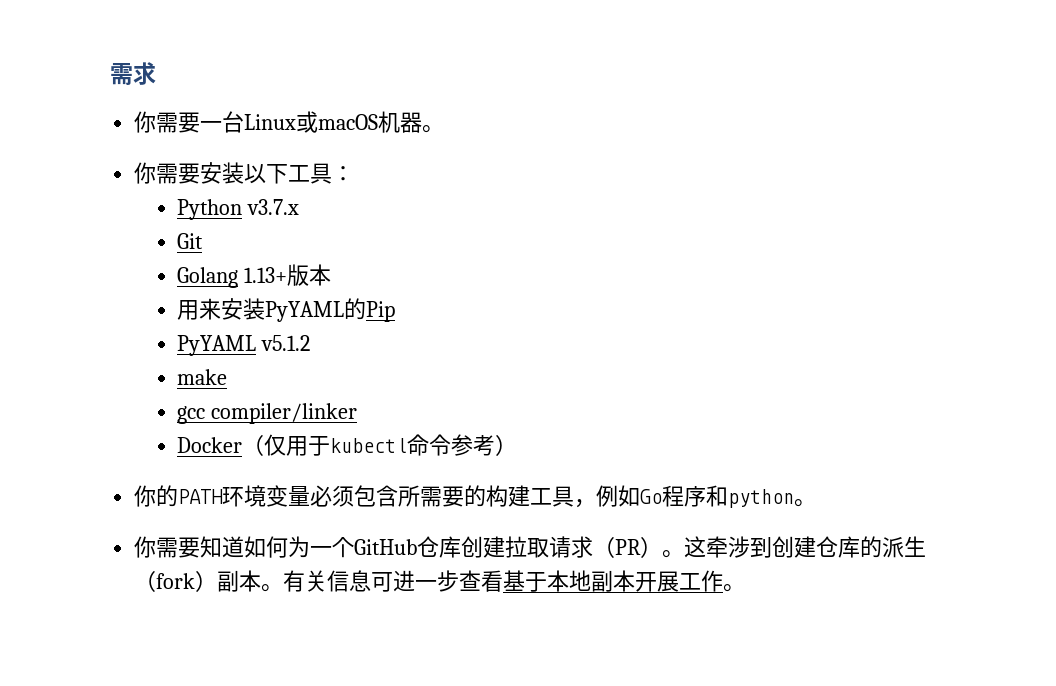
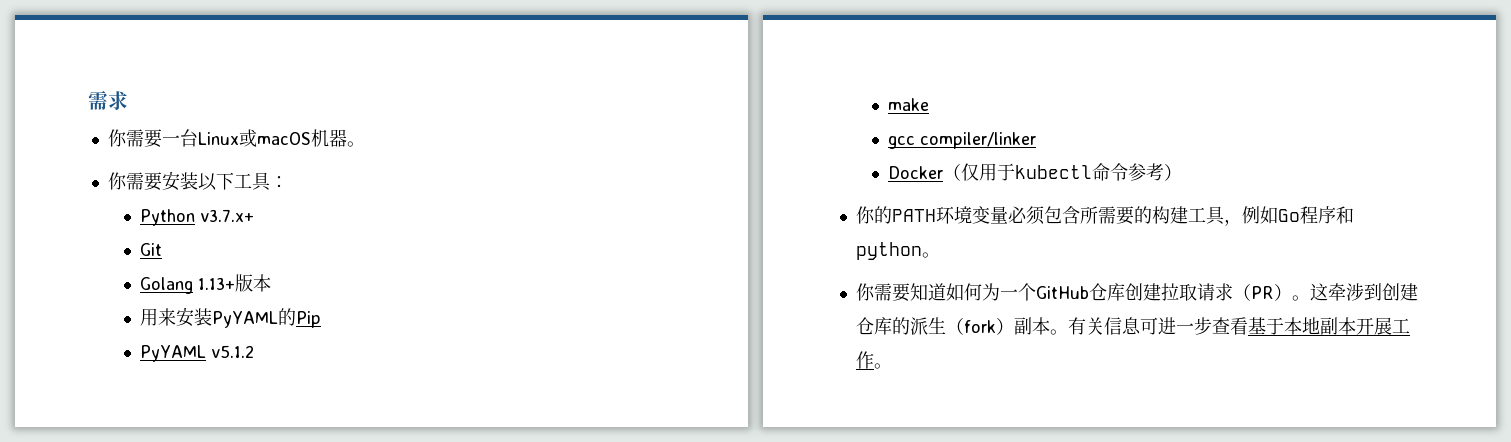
[247,199,300,215] v3.7.x -> [200,209,255,222] v3.7.x+

